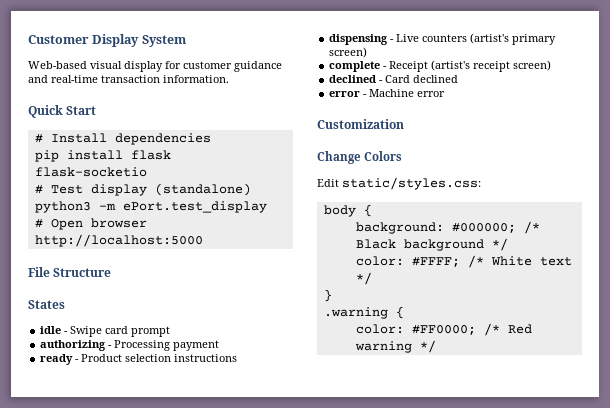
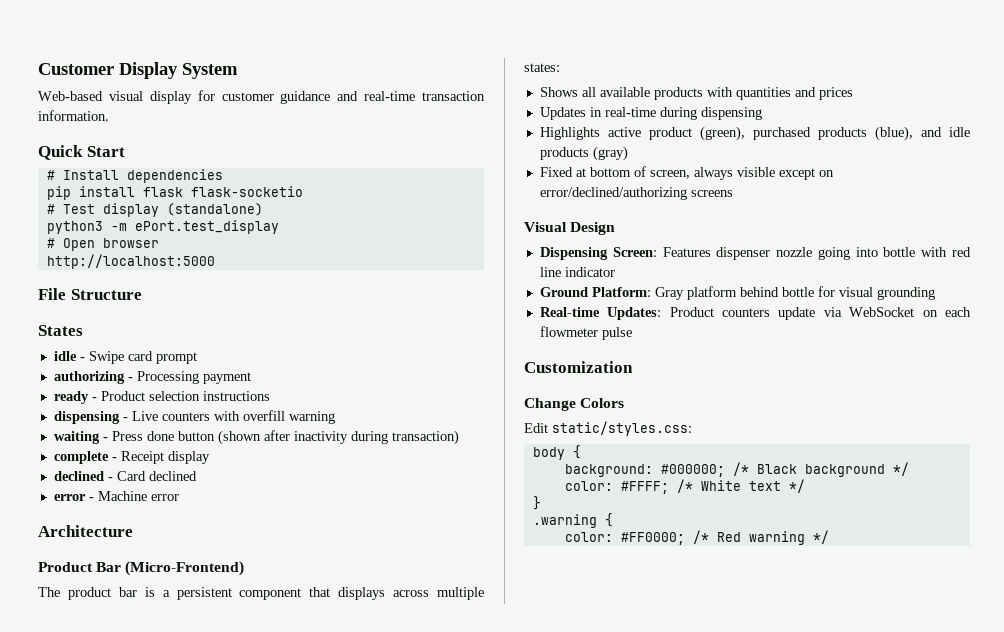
[470,33,557,45] [329,47,368,58] (artist's primary screen) -> [213,410,335,424] [53,430,459,445] with overfill warning // waiting - Press done button (shown after inactivity during transaction)
[431,60,552,72] (artist's receipt screen) -> [167,451,210,464] display
(446, 94) none -> [38,525,133,537] [38,561,245,576] [38,587,484,600] [524,63,560,72] [539,87,853,100] [539,107,762,120] [539,126,971,141] [539,146,628,161] [539,166,834,180] [539,187,733,200] [524,222,616,235] [539,247,972,260] [539,267,615,277] [539,286,935,300] [539,307,972,320] [539,326,632,340] // Architecture // Product Bar (Micro-Frontend) // The product bar is a persistent component that displays across multiple states: // Shows all available products with quantities and prices // Updates in real-time during dispensing // Highlights active product (green), purchased products (blue), and idle products (gray) // Fixed at bottom of screen, always visible except on error/declined/authorizing screens // Visual Design // Dispensing Screen: Features dispenser nozzle going into bottle with red line indicator // Ground Platform: Gray platform behind bottle for visual grounding // Real-time Updates: Product counters update via WebSocket on each flowmeter pulse

